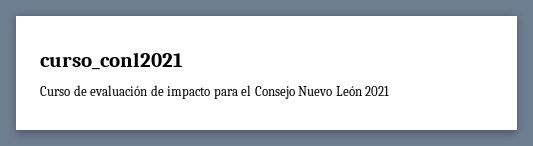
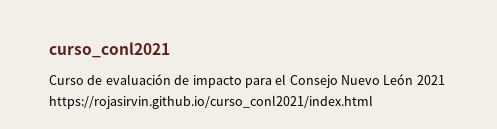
(390, 91) none -> [49,95,373,109] https://rojasirvin.github.io/curso_conl2021/index.html

